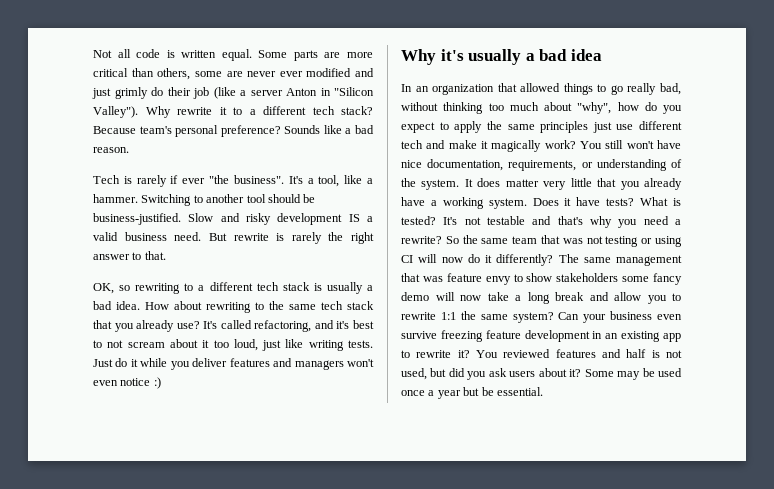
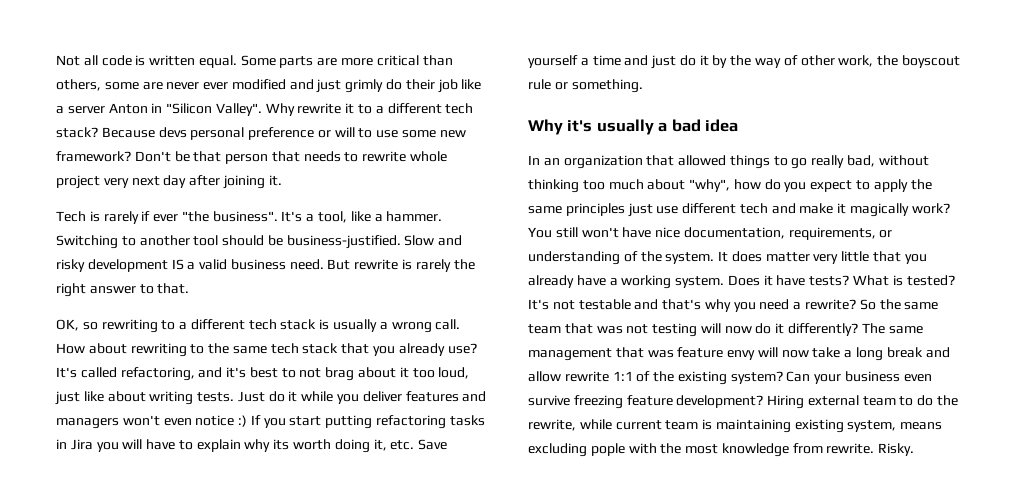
[213,87,236,99] (like -> [461,79,482,90] like
[93,106,138,118] Valley"). -> [215,103,262,116] Valley".
[139,125,374,137] [93,147,129,153] team's personal preference? Sounds like a bad reason. -> [158,127,466,140] [56,151,448,164] [56,175,282,189] devs personal preference or will to use some new framework? Don't be that person that needs to rewrite whole project very next day after joining it.
[93,301,140,310] bad idea. -> [391,319,461,333] wrong call.
[127,342,165,348] scream -> [325,367,355,381] brag
(304, 343) none -> [107,391,146,402] about
(161, 383) none -> [250,415,485,429] [56,439,448,453] [528,55,960,69] [528,79,643,93] If you start putting refactoring tasks in Jira you will have to explain why its worth doing it, etc. Save yourself a time and just do it by the way of other work, the boyscout rule or something.
[641,236,682,247] [401,255,413,263] or using CI -> (698, 330) none
[513,273,682,285] [401,292,429,301] to show stakeholders some fancy demo -> (756, 355) none
[647,293,681,304] [401,311,508,320] you to rewrite 1:1 the same -> [564,371,727,385] rewrite 1:1 of the existing
[524,330,681,342] [401,349,682,358] [401,368,682,380] [401,387,543,399] development in an existing app to rewrite it? You reviewed features and half is not used, but did you ask users about it? Some may be used once a year but be essential. -> [676,395,959,409] [528,419,943,433] [528,443,915,457] development? Hiring external team to do the rewrite, while current team is maintaining existing system, means excluding pople with the most knowledge from rewrite. Risky.

